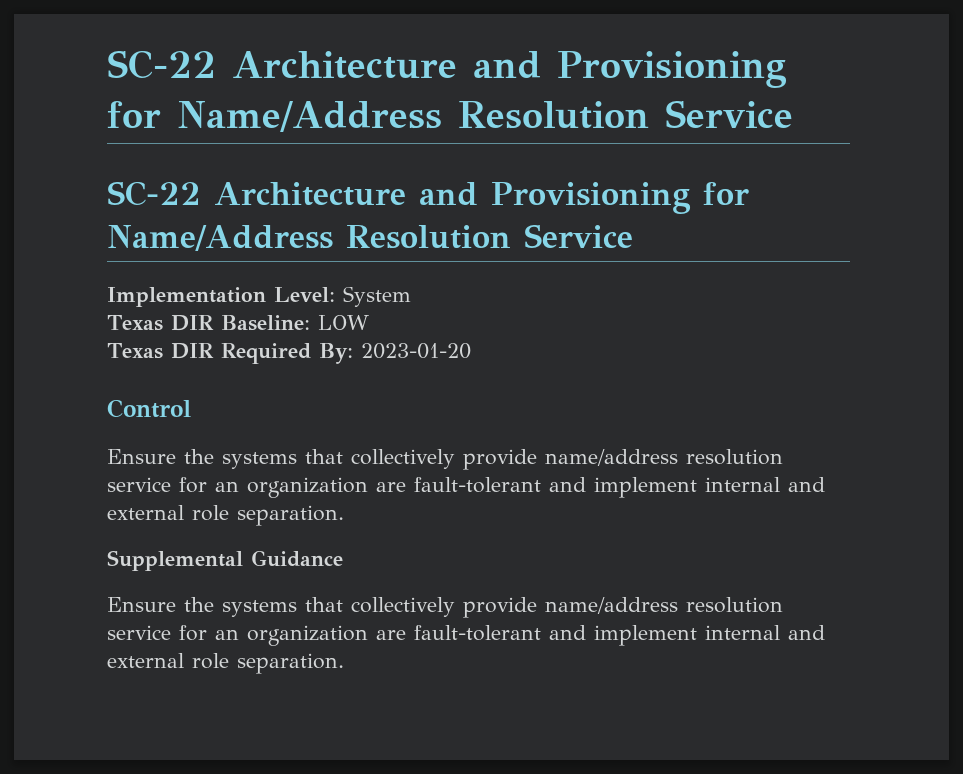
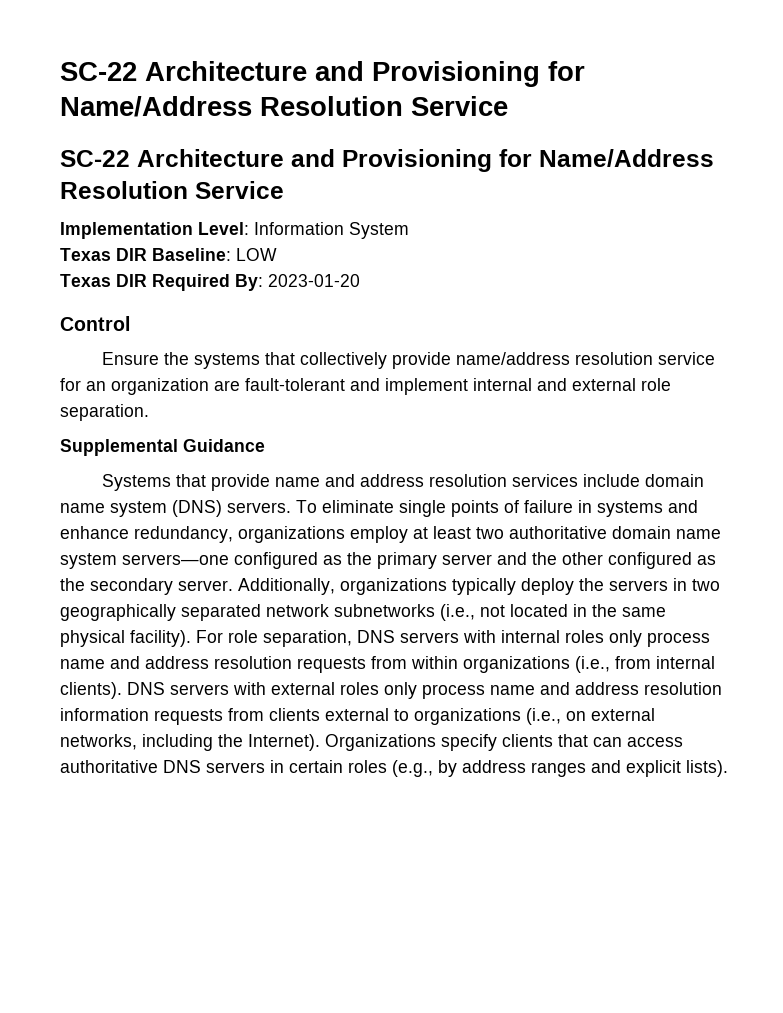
(335, 294) none -> [254,222,344,235] Information
[107,597,783,618] [107,625,825,646] [107,653,344,674] Ensure the systems that collectively provide name/address resolution service for an organization are fault-tolerant and implement internal and external role separation. -> [101,474,704,491] [60,500,698,517] [60,526,721,543] [60,552,716,569] [60,578,720,595] [60,604,666,621] [60,630,710,647] [60,656,715,673] [60,682,722,699] [60,708,655,725] [60,734,683,751] [60,760,728,777] Systems that provide name and address resolution services include domain name system (DNS) servers. To eliminate single points of failure in systems and enhance redundancy, organizations employ at least two authoritative domain name system servers—one configured as the primary server and the other configured as the secondary server. Additionally, organizations typically deploy the servers in two geographically separated network subnetworks (i.e., not located in the same physical facility). For role separation, DNS servers with internal roles only process name and address resolution requests from within organizations (i.e., from internal clients). DNS servers with external roles only process name and address resolution information requests from clients external to organizations (i.e., on external networks, including the Internet). Organizations specify clients that can access authoritative DNS servers in certain roles (e.g., by address ranges and explicit lists).

